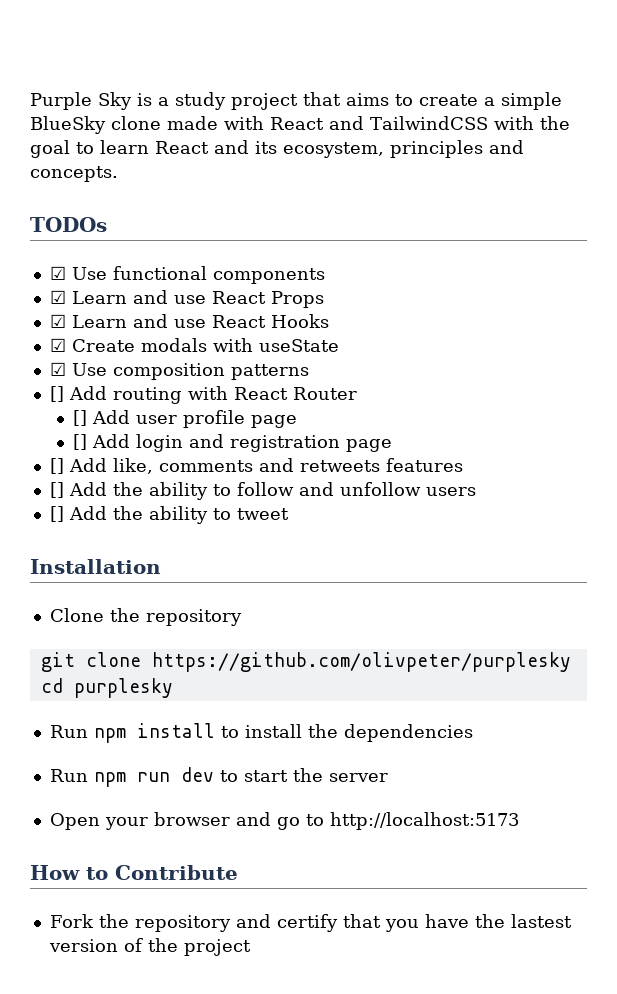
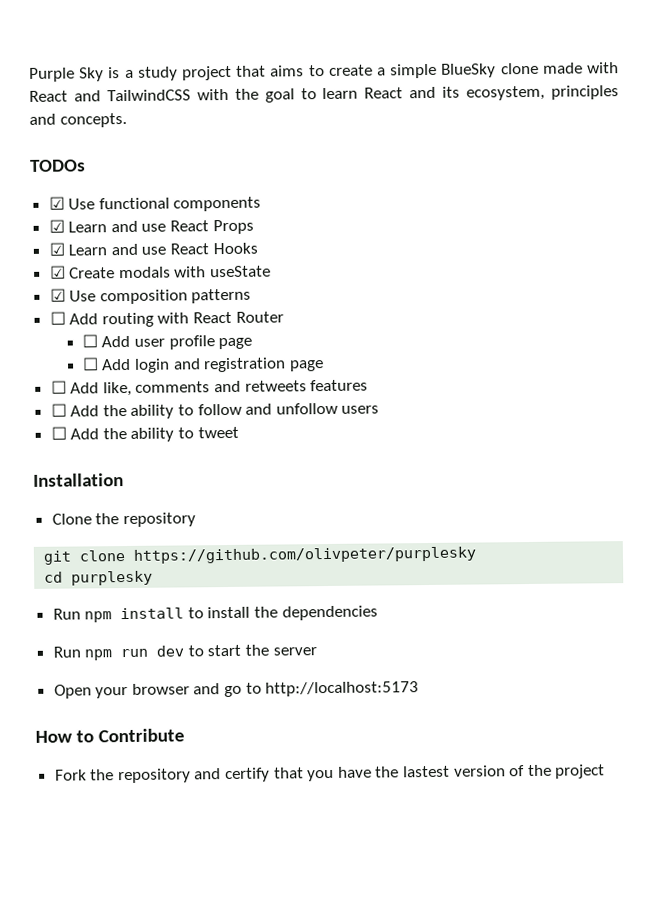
[49,386,64,402] [] -> [49,311,66,325] ☐
[72,410,87,426] [] -> [81,334,98,348] ☐
[72,434,87,450] [] -> [81,357,99,371] ☐
[49,458,64,474] [] -> [50,380,67,394] ☐
[49,482,64,498] [] -> [50,403,67,417] ☐
[49,506,64,522] [] -> [50,426,67,440] ☐

